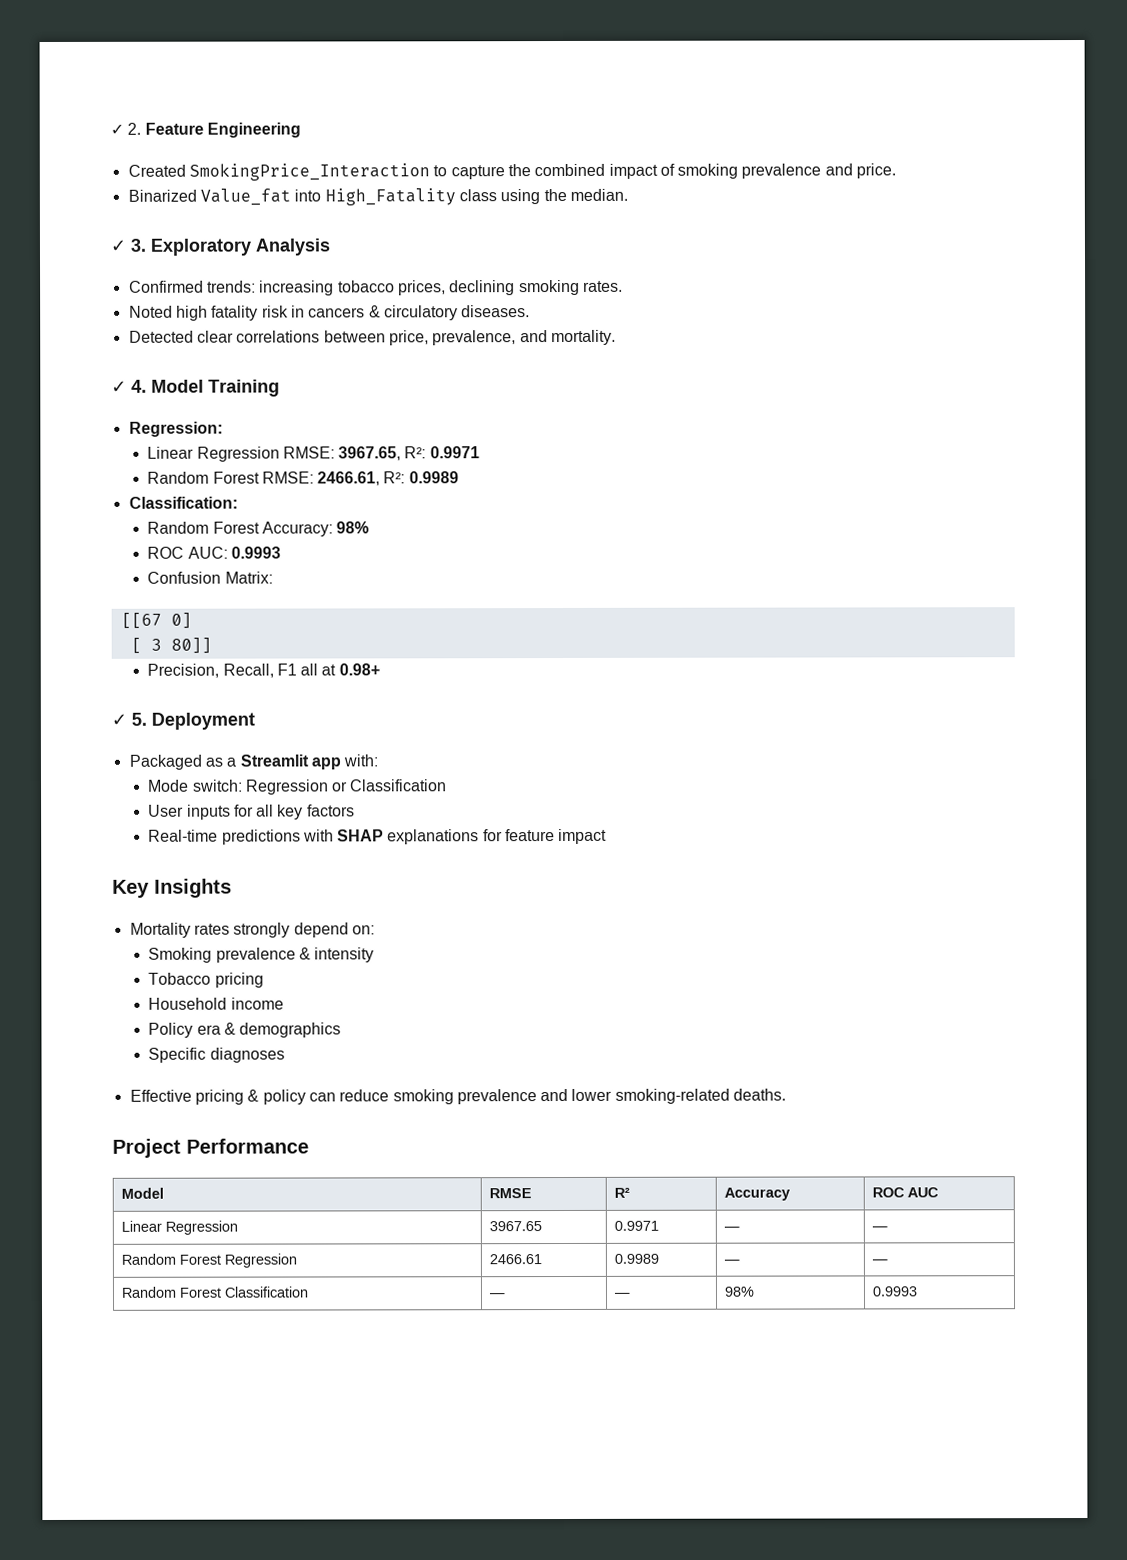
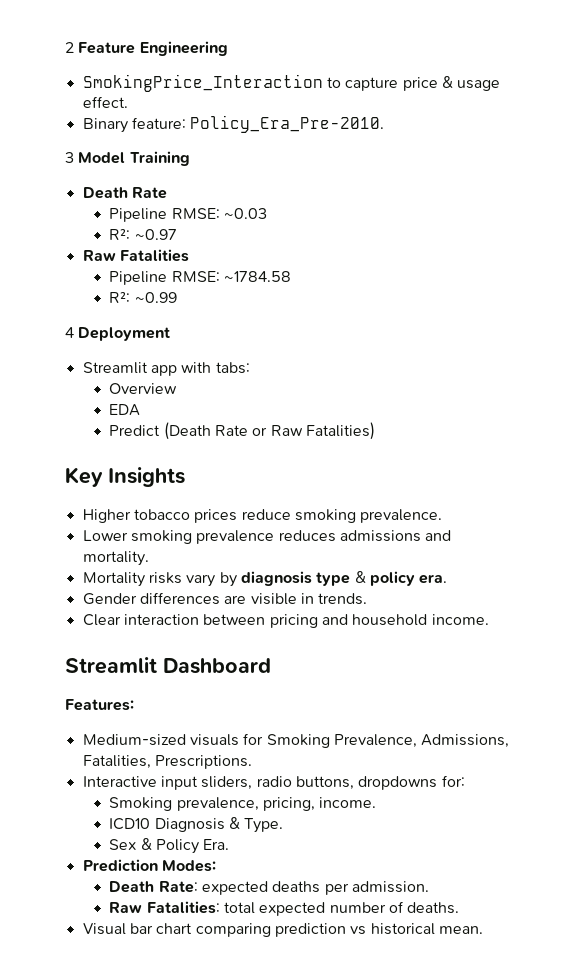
[110,122,142,135] ✓ 2. -> [65,42,74,53] 2
[127,164,186,177] Created -> (228, 48) none
[507,163,897,179] [127,188,628,206] [110,238,330,256] [128,279,623,296] [128,305,531,321] [128,329,616,346] [111,379,280,397] [128,421,223,437] [147,446,480,462] [147,471,459,486] [128,496,238,509] [147,521,370,537] [147,546,281,559] [147,571,273,584] [120,612,192,629] [130,637,212,654] [147,663,380,678] [111,712,255,730] [128,754,379,770] [147,779,448,795] [148,804,355,820] [148,828,608,845] [112,878,232,898] [129,922,375,938] [148,947,375,963] [148,972,264,988] [148,997,284,1010] [148,1022,342,1038] [148,1047,285,1063] [129,1088,787,1105] [112,1138,309,1158] [120,1187,164,1199] [488,1188,532,1199] [613,1187,630,1198] [723,1187,790,1201] [871,1187,939,1198] [120,1220,238,1235] [488,1221,542,1232] [613,1220,659,1231] [723,1226,740,1231] [871,1226,888,1231] [120,1253,297,1268] [488,1254,542,1265] [613,1253,659,1264] [723,1259,740,1264] [871,1259,888,1264] [120,1286,308,1298] [488,1293,505,1298] [613,1292,630,1297] [723,1286,754,1297] [871,1286,917,1297] the combined impact of smoking prevalence and price. // Binarized Value_fat into High_Fatality class using the median. // ✓ 3. Exploratory Analysis // Confirmed trends: increasing tobacco prices, declining smoking rates. // Noted high fatality risk in cancers & circulatory diseases. // Detected clear correlations between price, prevalence, and mortality. // ✓ 4. Model Training // Regression: // Linear Regression RMSE: 3967.65, R²: 0.9971 // Random Forest RMSE: 2466.61, R²: 0.9989 // Classification: // Random Forest Accuracy: 98% // ROC AUC: 0.9993 // Confusion Matrix: // [[67 0] // [ 3 80]] // Precision, Recall, F1 all at 0.98+ // ✓ 5. Deployment // Packaged as a Streamlit app with: // Mode switch: Regression or Classification // User inputs for all key factors // Real-time predictions with SHAP explanations for feature impact // Key Insights // Mortality rates strongly depend on: // Smoking prevalence & intensity // Tobacco pricing // Household income // Policy era & demographics // Specific diagnoses // Effective pricing & policy can reduce smoking prevalence and lower smoking-related deaths. // Project Performance // Model | RMSE | R² | Accuracy | ROC AUC // Linear Regression | 3967.65 | 0.9971 | — | — // Random Forest Regression | 2466.61 | 0.9989 | — | — // Random Forest Classification | — | — | 98% | 0.9993 -> [402,76,501,91] [82,96,128,108] [82,115,385,133] [65,151,190,166] [82,187,167,199] [109,208,267,222] [109,229,177,240] [82,249,189,262] [109,271,291,285] [109,292,177,303] [65,327,171,341] [82,362,250,376] [109,383,178,394] [109,404,141,416] [109,422,375,440] [65,467,185,487] [82,509,443,523] [82,530,452,544] [82,551,149,566] [82,571,448,587] [82,592,368,605] [82,614,489,628] [65,657,271,674] [65,699,134,711] [82,733,510,748] [82,755,252,769] [82,775,465,790] [109,797,377,811] [109,817,284,833] [109,838,230,854] [82,859,216,872] [109,881,429,895] [109,901,460,916] [82,923,483,937] price & usage effect. // Binary feature: Policy_Era_Pre-2010. // 3 Model Training // Death Rate // Pipeline RMSE: ~0.03 // R²: ~0.97 // Raw Fatalities // Pipeline RMSE: ~1784.58 // R²: ~0.99 // 4 Deployment // Streamlit app with tabs: // Overview // EDA // Predict (Death Rate or Raw Fatalities) // Key Insights // Higher tobacco prices reduce smoking prevalence. // Lower smoking prevalence reduces admissions and mortality. // Mortality risks vary by diagnosis type & policy era. // Gender differences are visible in trends. // Clear interaction between pricing and household income. // Streamlit Dashboard // Features: // Medium-sized visuals for Smoking Prevalence, Admissions, Fatalities, Prescriptions. // Interactive input sliders, radio buttons, dropdowns for: // Smoking prevalence, pricing, income. // ICD10 Diagnosis & Type. // Sex & Policy Era. // Prediction Modes: // Death Rate: expected deaths per admission. // Raw Fatalities: total expected number of deaths. // Visual bar chart comparing prediction vs historical mean.

